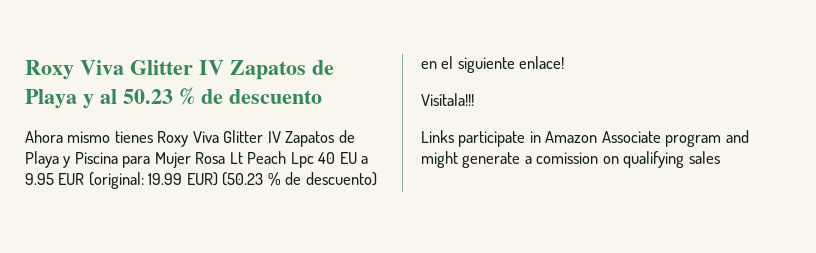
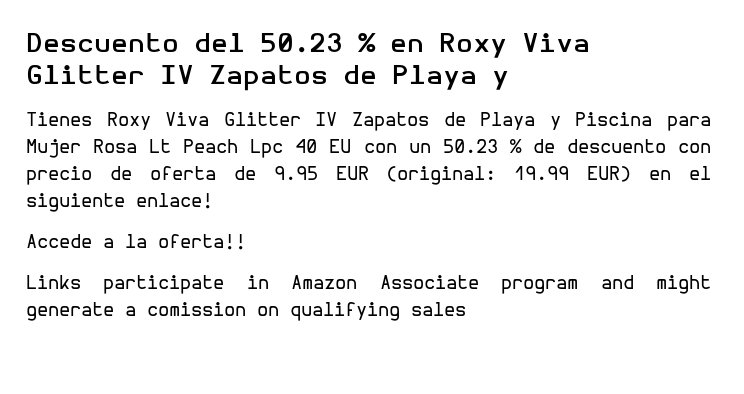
[25,60,334,80] [25,87,322,109] [25,130,153,143] Roxy Viva Glitter IV Zapatos de Playa y al 50.23 % de descuento // Ahora mismo tienes -> [26,33,590,58] [26,65,509,91] [26,112,92,126] Descuento del 50.23 % en Roxy Viva Glitter IV Zapatos de Playa y // Tienes
[361,156,369,164] a -> [363,139,712,153] [26,166,256,185] con un 50.23 % de descuento con precio de oferta de
[222,172,377,186] (50.23 % de descuento) -> (632, 174) none
[421,93,474,106] Visítala!!! -> [26,234,246,250] Accede a la oferta!!

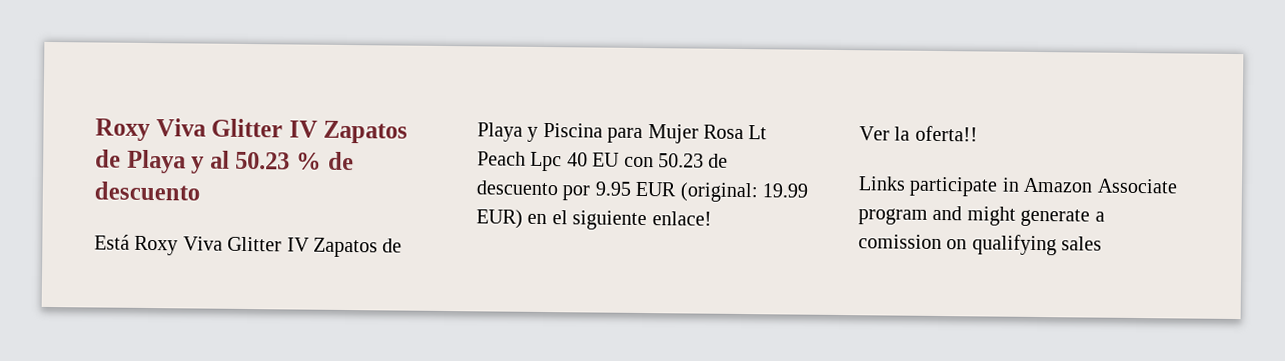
[26,33,590,58] [26,65,509,91] [26,112,92,126] Descuento del 50.23 % en Roxy Viva Glitter IV Zapatos de Playa y // Tienes -> [95,118,409,144] [95,149,354,174] [94,181,200,201] [94,234,130,250] Roxy Viva Glitter IV Zapatos de Playa y al 50.23 % de descuento // Está
[408,139,712,153] [26,166,256,185] un 50.23 % de descuento con precio de oferta de -> [658,153,729,168] [476,180,591,201] 50.23 de descuento por
[26,234,114,248] Accede a -> [859,126,890,141] Ver

